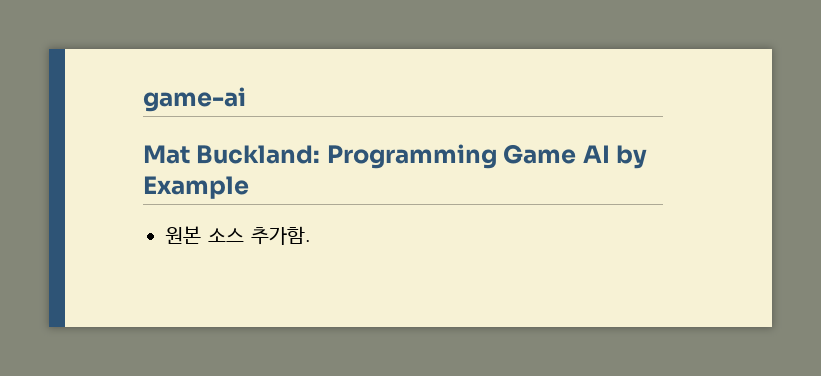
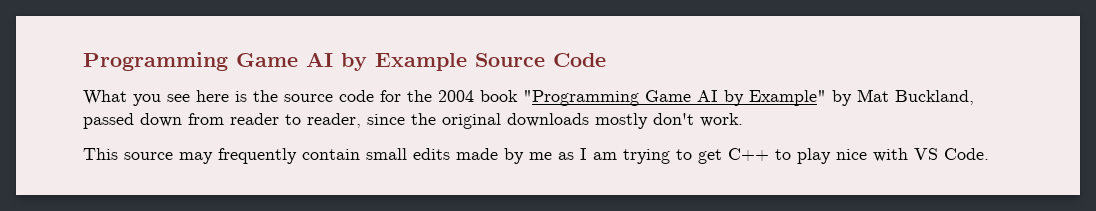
[143,87,246,112] [143,145,321,164] game-ai // Mat Buckland: -> (83, 61) none
[165,226,311,245] // 원본 소스 추가함. -> [475,53,606,67] [83,89,974,106] [83,113,743,129] [83,148,989,164] Source Code // What you see here is the source code for the 2004 book "Programming Game AI by Example" by Mat Buckland, passed down from reader to reader, since the original downloads mostly don't work. // This source may frequently contain small edits made by me as I am trying to get C++ to play nice with VS Code.

